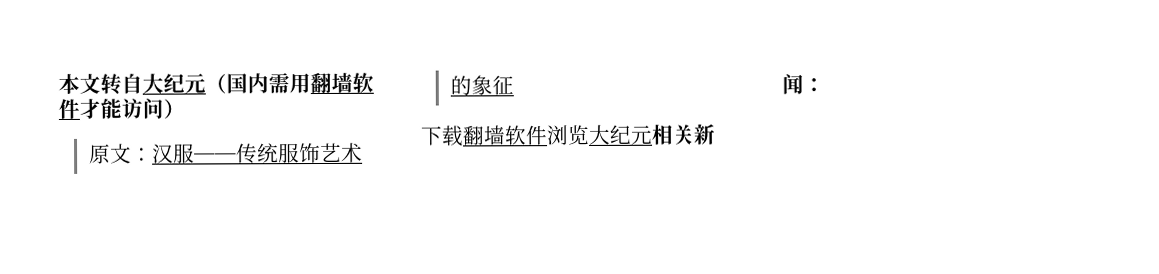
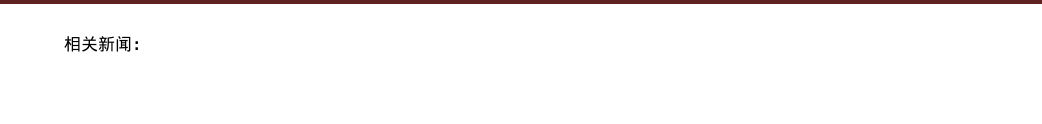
[58,72,374,95] [58,98,185,119] [88,142,363,164] [449,75,514,96] [420,124,653,147] 本文转自大纪元（国内需用翻墙软件才能访问） // 原文：汉服──传统服饰艺术的象征 // 下载翻墙软件浏览大纪元 -> (64, 44) none

